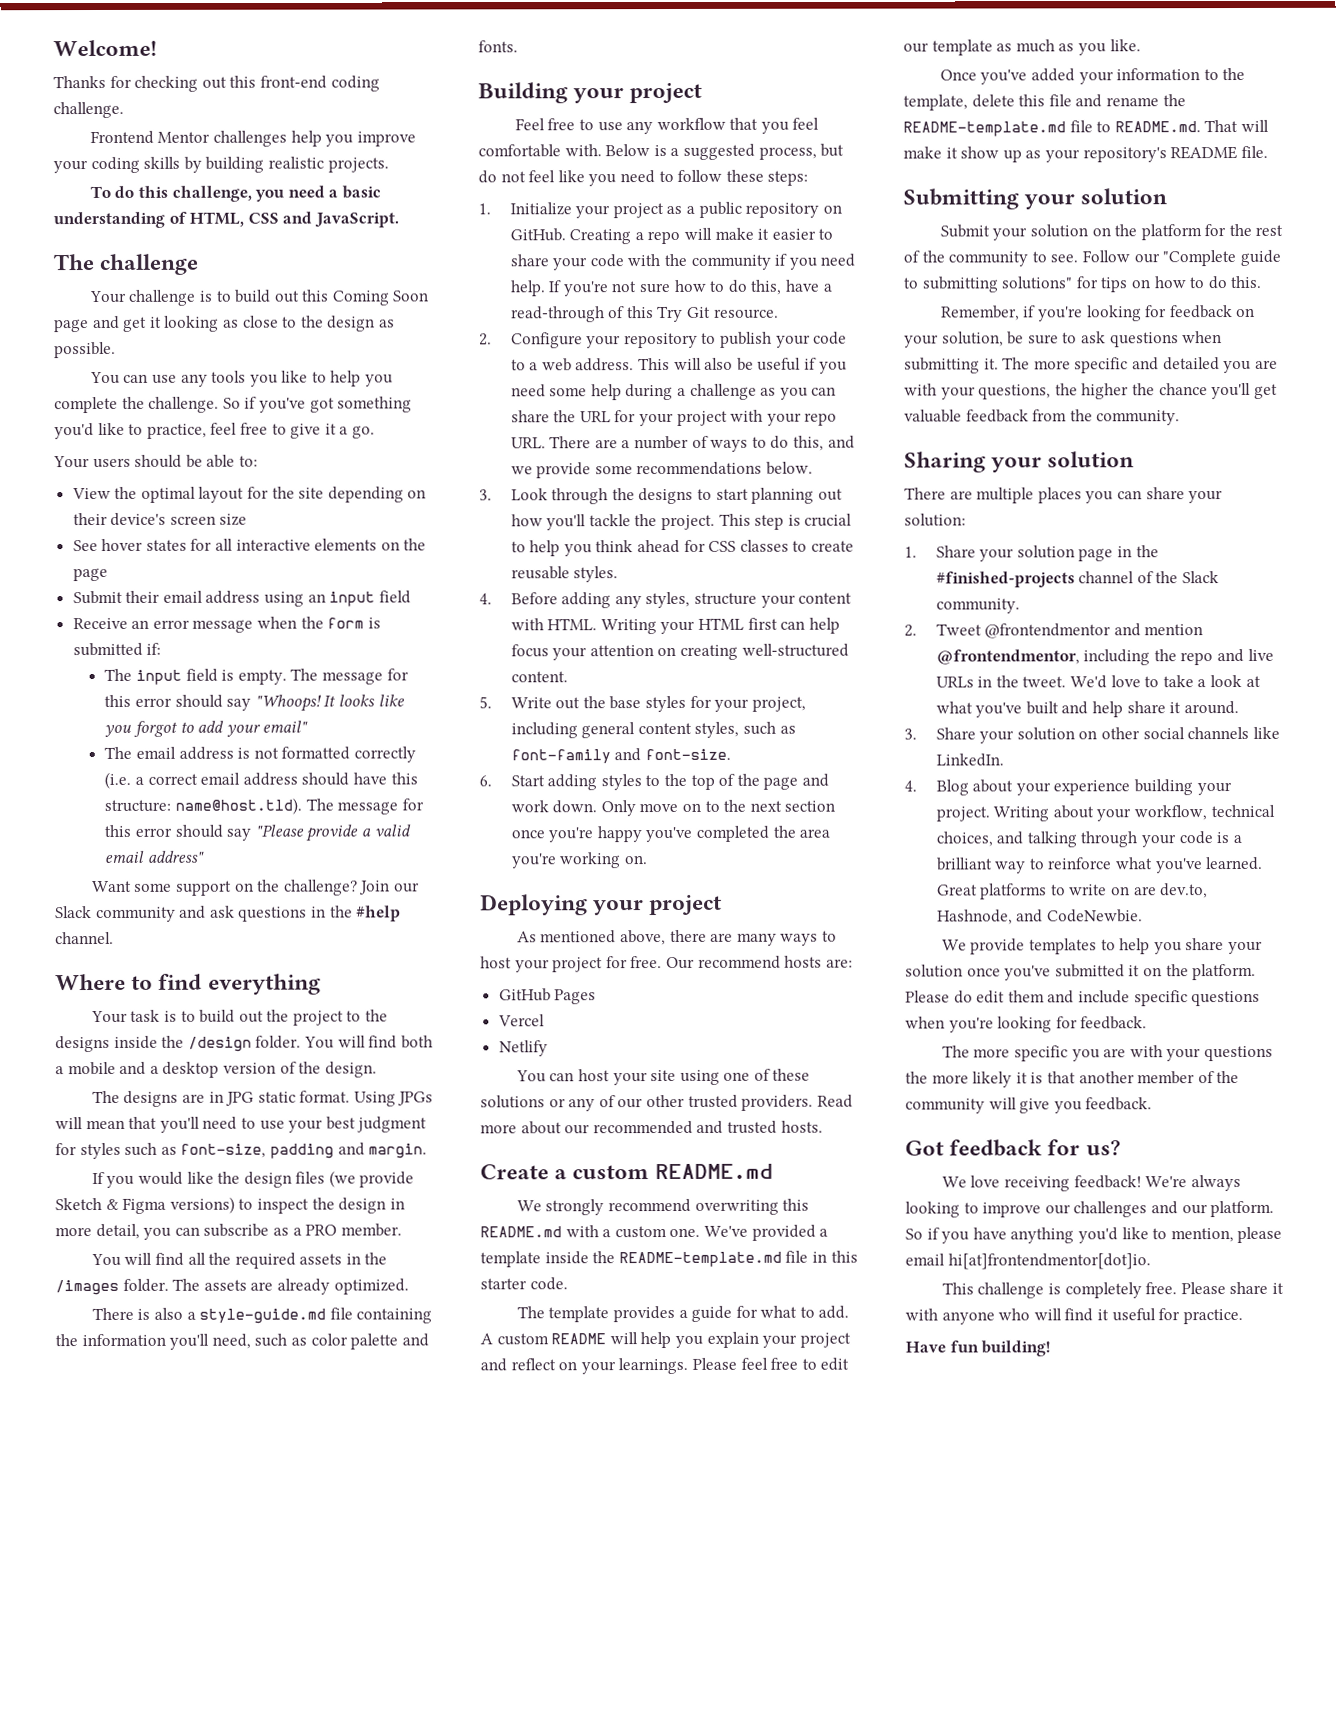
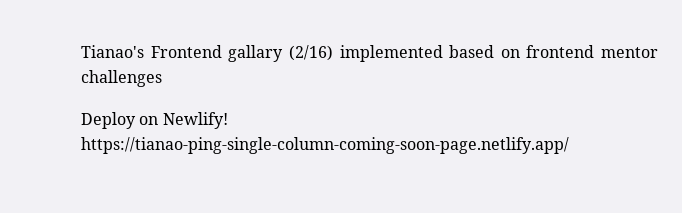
[53,39,157,57] [53,75,380,92] [53,101,124,119] [89,130,416,147] [53,156,389,174] [89,185,381,202] [53,211,399,229] [53,253,199,275] [88,289,430,306] [54,315,395,333] [54,341,116,359] [89,370,394,387] [54,396,413,414] [54,422,375,440] [53,454,258,469] [71,486,427,503] [72,512,248,526] [72,538,427,552] [72,567,108,582] [72,590,411,607] [72,616,381,633] [72,642,162,657] [104,668,409,685] [104,694,405,712] [104,720,309,737] [104,746,416,763] [104,771,418,789] [104,797,424,815] [104,824,411,842] [104,850,204,863] [91,879,420,896] [55,905,402,923] [55,931,114,945] [55,973,321,995] [90,1009,389,1026] [55,1035,433,1053] [55,1061,377,1078] [91,1090,434,1107] [55,1116,428,1133] [55,1142,428,1160] [91,1170,415,1188] [55,1196,405,1214] [55,1223,402,1240] [90,1252,388,1269] [55,1278,409,1296] [91,1307,433,1324] [55,1333,429,1350] [478,40,518,53] [478,82,703,104] [514,117,820,135] [478,143,845,160] [478,169,809,187] [478,201,842,219] [509,227,834,245] [509,253,856,271] [509,279,832,297] [510,305,779,323] [479,331,848,349] [510,357,847,374] [510,383,837,401] [510,409,838,427] [510,435,855,452] [510,461,814,479] [479,487,843,505] [510,513,853,531] [510,539,854,557] [510,566,619,583] [479,591,853,609] [510,617,840,635] [510,643,849,661] [510,671,568,683] [479,695,806,713] [510,721,796,739] [510,748,731,764] [479,773,829,791] [510,799,836,817] [510,825,831,843] [510,852,647,869] [480,894,723,916] [516,929,837,946] [480,955,853,973] [498,988,597,1005] [497,1014,545,1027] [498,1040,548,1057] [515,1068,811,1086] [480,1094,853,1112] [480,1120,823,1135] [480,1163,773,1181] [516,1198,810,1216] [480,1224,829,1241] [480,1250,858,1268] [480,1277,568,1291] [516,1305,850,1323] [480,1331,851,1349] [480,1357,850,1375] [903,39,1141,56] [939,67,1246,85] [903,94,1186,111] [903,119,1269,137] [903,145,1268,163] [903,188,1168,210] [939,223,1284,241] [903,249,1281,267] [903,275,1262,293] [940,305,1256,322] [904,331,1223,348] [904,357,1278,374] [904,382,1278,400] [904,409,1181,426] [904,451,1135,473] [904,487,1224,504] [904,513,966,527] [904,545,1159,562] [935,571,1220,588] [935,598,1020,614] [904,623,1204,639] [935,648,1274,666] [935,675,1261,689] [935,701,1239,718] [904,726,1280,744] [935,753,1004,767] [904,779,1232,796] [935,804,1275,822] [935,831,1242,848] [935,856,1264,874] [936,883,1209,900] [936,909,1143,925] [941,938,1263,955] [905,963,1257,981] [905,990,1261,1007] [905,1016,1148,1033] [941,1045,1273,1062] [905,1071,1240,1088] [905,1097,1153,1114] [905,1139,1121,1157] [941,1175,1241,1192] [905,1200,1275,1218] [905,1226,1283,1244] [905,1253,1151,1270] [941,1281,1284,1299] [905,1308,1243,1325] [905,1340,1052,1357] Welcome! // Thanks for checking out this front-end coding challenge. // Frontend Mentor challenges help you improve your coding skills by building realistic projects. // To do this challenge, you need a basic understanding of HTML, CSS and JavaScript. // The challenge // Your challenge is to build out this Coming Soon page and get it looking as close to the design as possible. // You can use any tools you like to help you complete the challenge. So if you've got something you'd like to practice, feel free to give it a go. // Your users should be able to: // View the optimal layout for the site depending on their device's screen size // See hover states for all interactive elements on the page // Submit their email address using an input field // Receive an error message when the form is submitted if: // The input field is empty. The message for this error should say "Whoops! It looks like you forgot to add your email" // The email address is not formatted correctly (i.e. a correct email address should have this structure: name@host.tld). The message for this error should say "Please provide a valid email address" // Want some support on the challenge? Join our Slack community and ask questions in the #help channel. // Where to find everything // Your task is to build out the project to the designs inside the /design folder. You will find both a mobile and a desktop version of the design. // The designs are in JPG static format. Using JPGs will mean that you'll need to use your best judgment for styles such as font-size, padding and margin. // If you would like the design files (we provide Sketch & Figma versions) to inspect the design in more detail, you can subscribe as a PRO member. // You will find all the required assets in the /images folder. The assets are already optimized. // There is also a style-guide.md file containing the information you'll need, such as color palette and fonts. // Building your project // Feel free to use any workflow that you feel comfortable with. Below is a suggested process, but do not feel like you need to follow these steps: // 1. Initialize your project as a public repository on GitHub. Creating a repo will make it easier to share your code with the community if you need help. If you're not sure how to do this, have a read-through of this Try Git resource. // 2. Configure your repository to publish your code to a web address. This will also be useful if you need some help during a challenge as you can share the URL for your project with your repo URL. There are a number of ways to do this, and we provide some recommendations below. // 3. Look through the designs to start planning out how you'll tackle the project. This step is crucial to help you think ahead for CSS classes to create reusable styles. // 4. Before adding any styles, structure your content with HTML. Writing your HTML first can help focus your attention on creating well-structured content. // 5. Write out the base styles for your project, including general content styles, such as font-family and font-size. // 6. Start adding styles to the top of the page and work down. Only move on to the next section once you're happy you've completed the area you're working on. // Deploying your project // As mentioned above, there are many ways to host your project for free. Our recommend hosts are: // GitHub Pages // Vercel // Netlify // You can host your site using one of these solutions or any of our other trusted providers. Read more about our recommended and trusted hosts. // Create a custom README.md // We strongly recommend overwriting this README.md with a custom one. We've provided a template inside the README-template.md file in this starter code. // The template provides a guide for what to add. A custom README will help you explain your project and reflect on your learnings. Please feel free to edit our template as much as you like. // Once you've added your information to the template, delete this file and rename the README-template.md file to README.md. That will make it show up as your repository's README file. // Submitting your solution // Submit your solution on the platform for the rest of the community to see. Follow our "Complete guide to submitting solutions" for tips on how to do this. // Remember, if you're looking for feedback on your solution, be sure to ask questions when submitting it. The more specific and detailed you are with your questions, the higher the chance you'll get valuable feedback from the community. // Sharing your solution // There are multiple places you can share your solution: // 1. Share your solution page in the #finished-projects channel of the Slack community. // 2. Tweet @frontendmentor and mention @frontendmentor, including the repo and live URLs in the tweet. We'd love to take a look at what you've built and help share it around. // 3. Share your solution on other social channels like LinkedIn. // 4. Blog about your experience building your project. Writing about your workflow, technical choices, and talking through your code is a brilliant way to reinforce what you've learned. Great platforms to write on are dev.to, Hashnode, and CodeNewbie. // We provide templates to help you share your solution once you've submitted it on the platform. Please do edit them and include specific questions when you're looking for feedback. // The more specific you are with your questions the more likely it is that another member of the community will give you feedback. // Got feedback for us? // We love receiving feedback! We're always looking to improve our challenges and our platform. So if you have anything you'd like to mention, please email hi[at]frontendmentor[dot]io. // This challenge is completely free. Please share it with anyone who will find it useful for practice. // Have fun building! -> [81,45,658,62] [81,70,162,87] [81,112,228,129] [81,137,569,154] Tianao's Frontend gallary (2/16) implemented based on frontend mentor challenges // Deploy on Newlify! https://tianao-ping-single-column-coming-soon-page.netlify.app/

